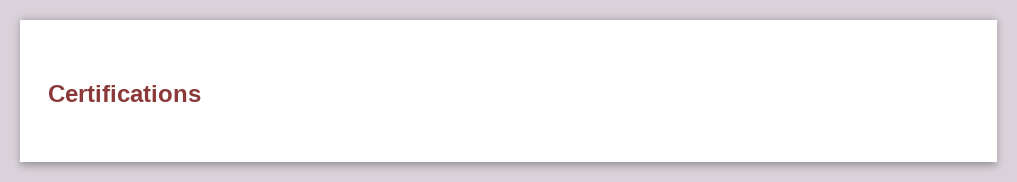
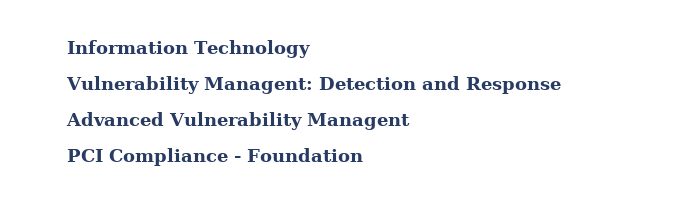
[48,85,201,102] Certifications -> [67,40,310,58] [66,76,561,94] [66,112,410,130] [67,148,363,166] Information Technology // Vulnerability Managent: Detection and Response // Advanced Vulnerability Managent // PCI Compliance - Foundation

